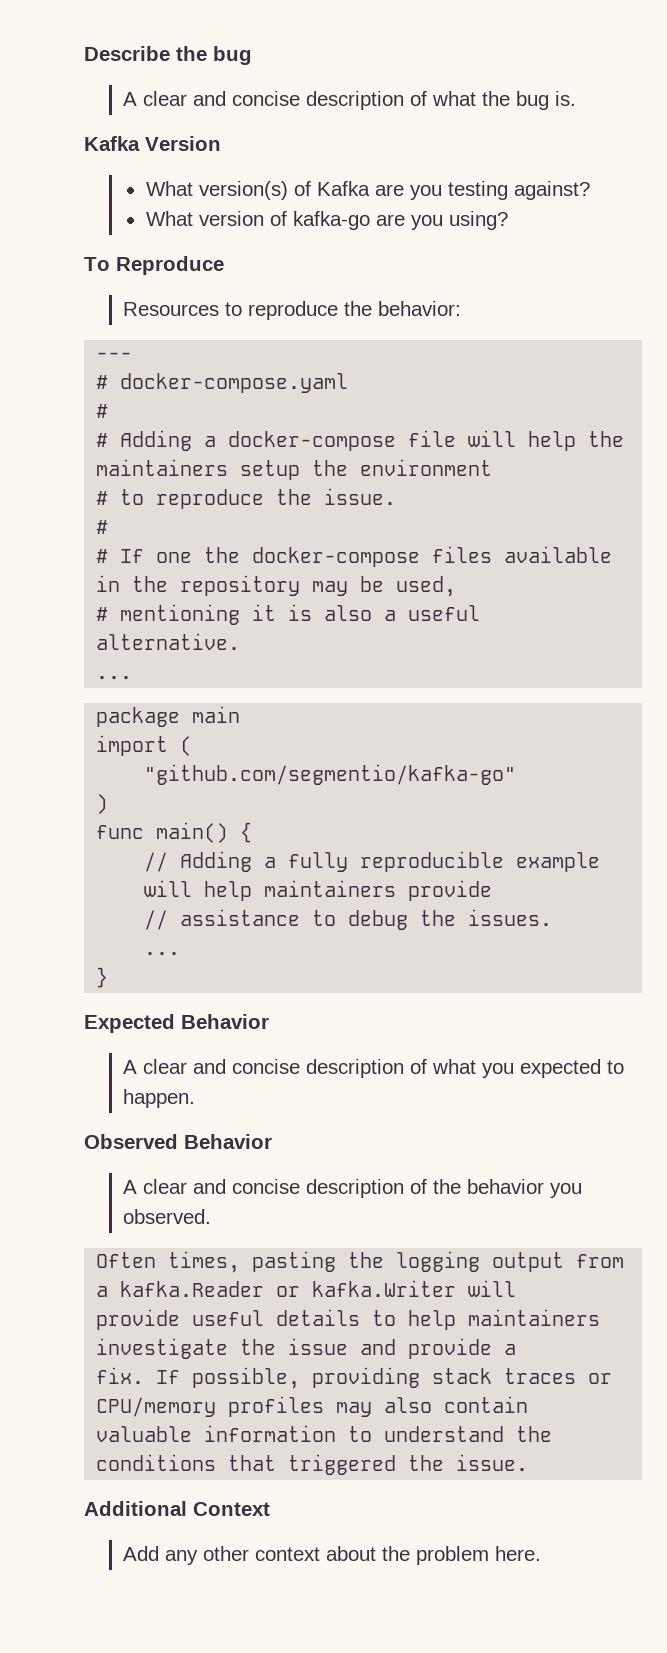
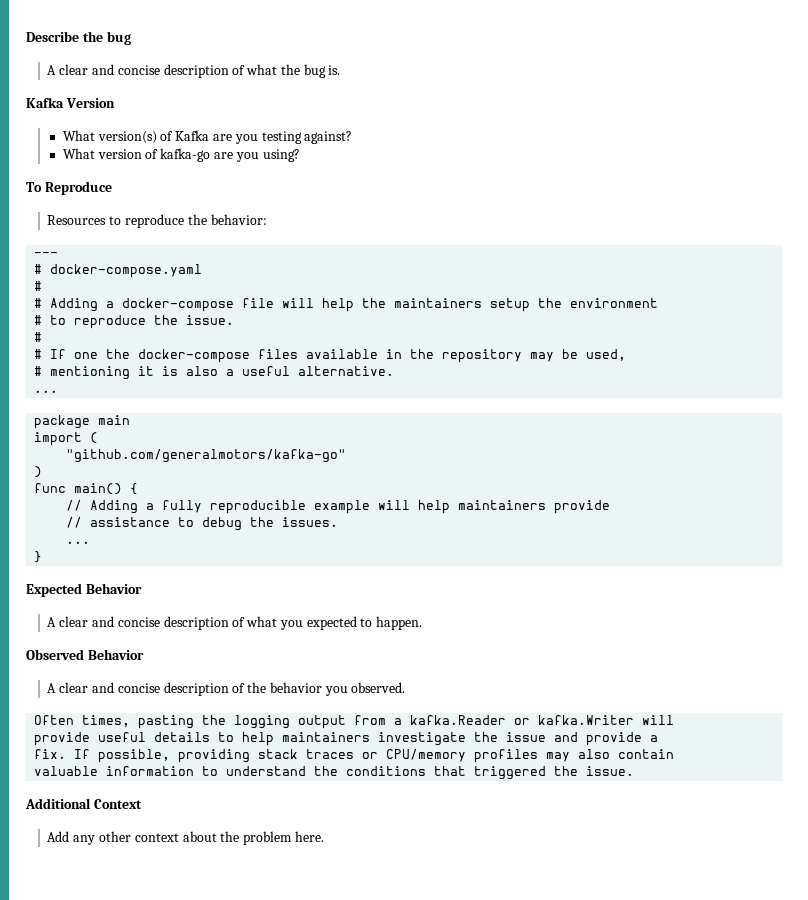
[144,764,517,785] "github.com/segmentio/kafka-go" -> [66,449,347,463] "github.com/generalmotors/kafka-go"

